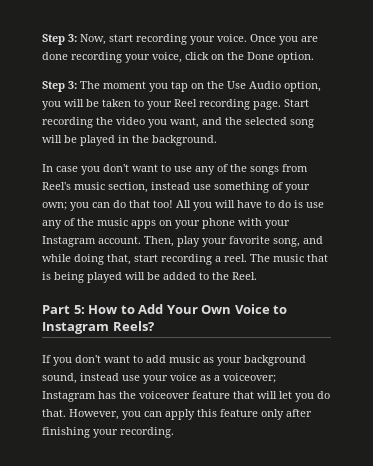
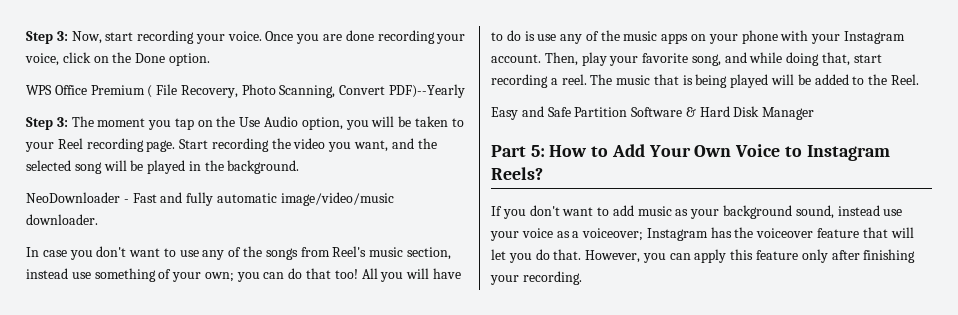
(314, 57) none -> [26,84,466,98] // WPS Office Premium ( File Recovery, Photo Scanning, Convert PDF)--Yearly
(217, 140) none -> [26,192,394,206] [26,214,98,225] // NeoDownloader - Fast and fully automatic image/video/music downloader.
(257, 276) none -> [491,106,815,120] // Easy and Safe Partition Software & Hard Disk Manager

